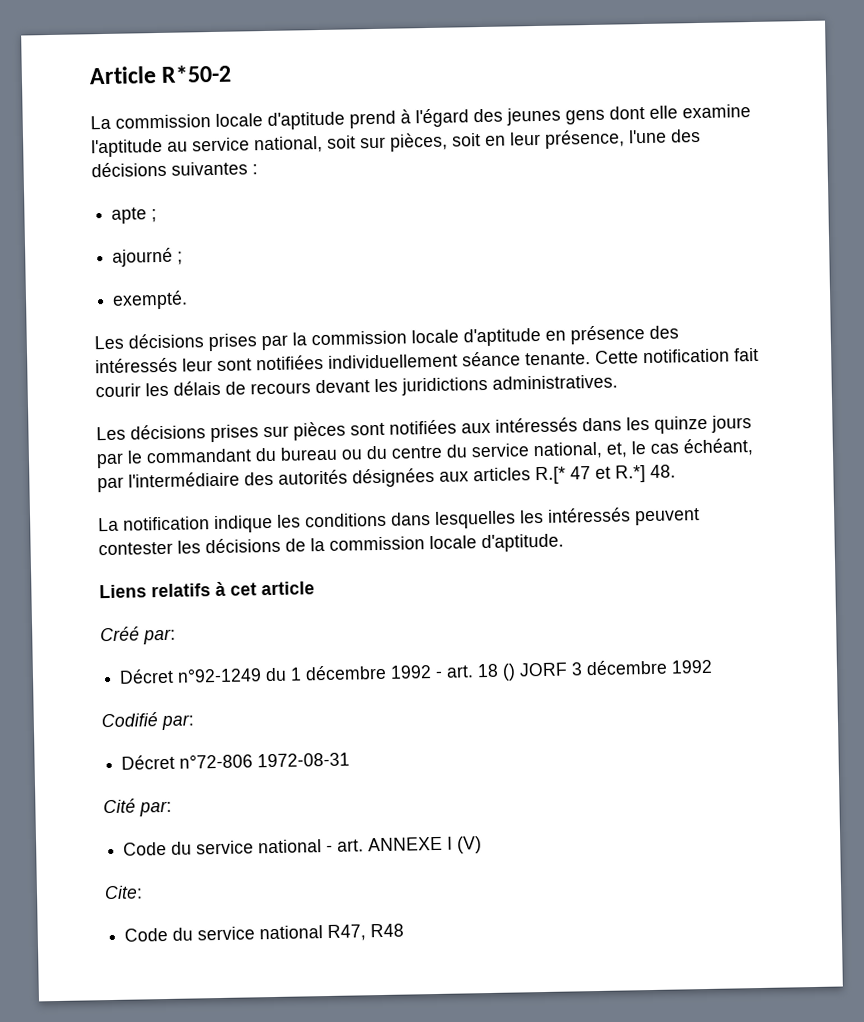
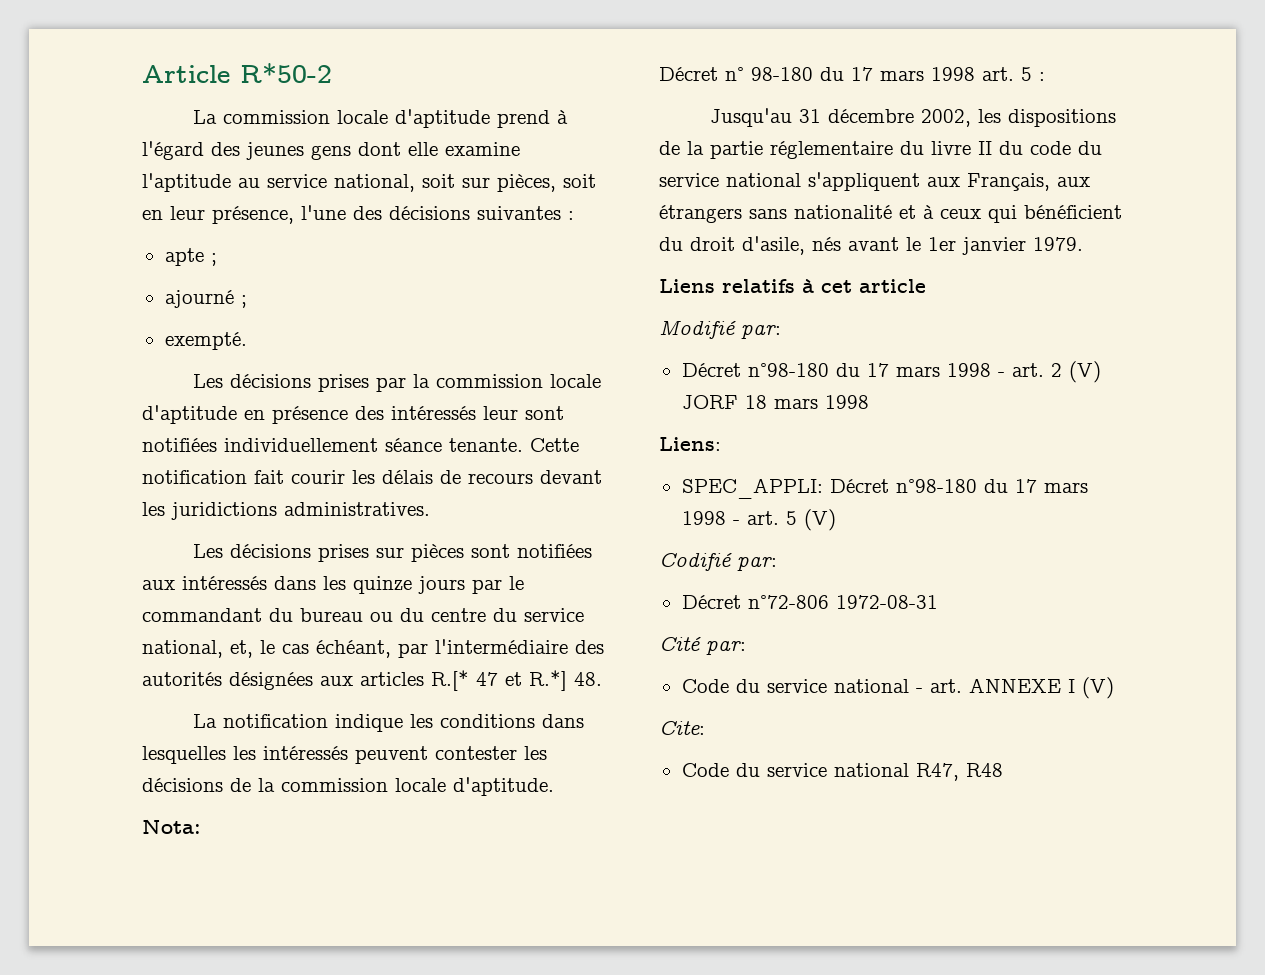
(564, 543) none -> [142,819,201,834] [659,67,1045,81] [709,108,1116,127] [659,141,1102,159] [659,172,1090,191] [659,205,1122,223] [659,236,1083,255] // Nota: // Décret n° 98-180 du 17 mars 1998 art. 5 : // Jusqu'au 31 décembre 2002, les dispositions de la partie réglementaire du livre II du code du service national s'appliquent aux Français, aux étrangers sans nationalité et à ceux qui bénéficient du droit d'asile, nés avant le 1er janvier 1979.
[100,626,176,645] [119,659,714,684] Créé par: // Décret n°92-1249 du 1 décembre 1992 - art. 18 () JORF 3 décembre 1992 -> [659,320,781,339] [681,361,1101,383] [681,395,869,409] [659,437,721,451] [681,478,1088,499] [681,509,836,531] Modifié par: // Décret n°98-180 du 17 mars 1998 - art. 2 (V) JORF 18 mars 1998 // Liens: // SPEC_APPLI: Décret n°98-180 du 17 mars 1998 - art. 5 (V)

